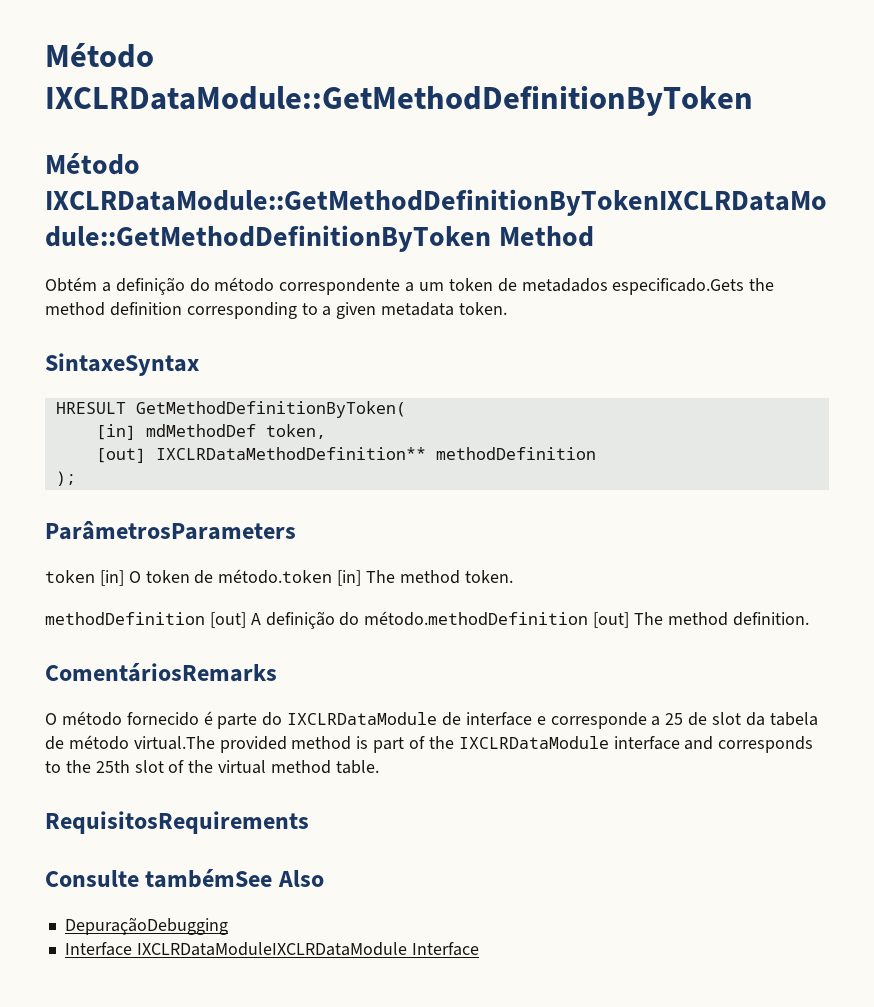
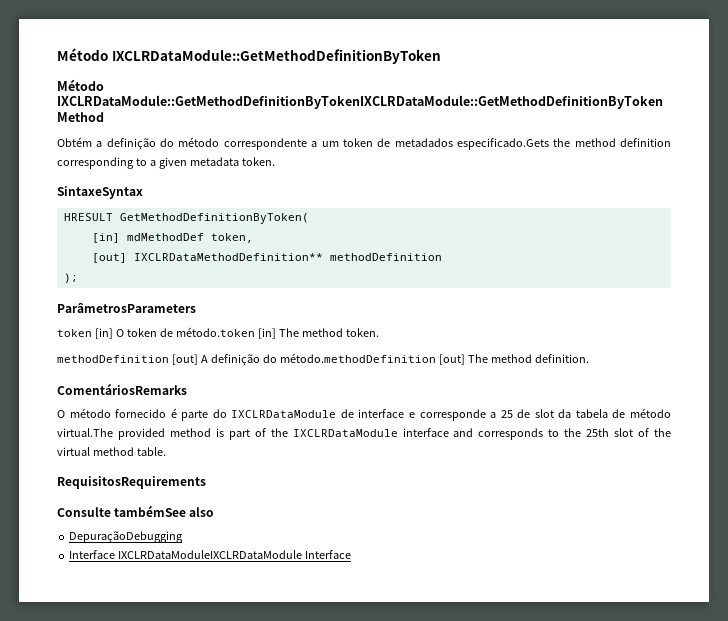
[277,870,324,887] Also -> [189,507,215,517] also

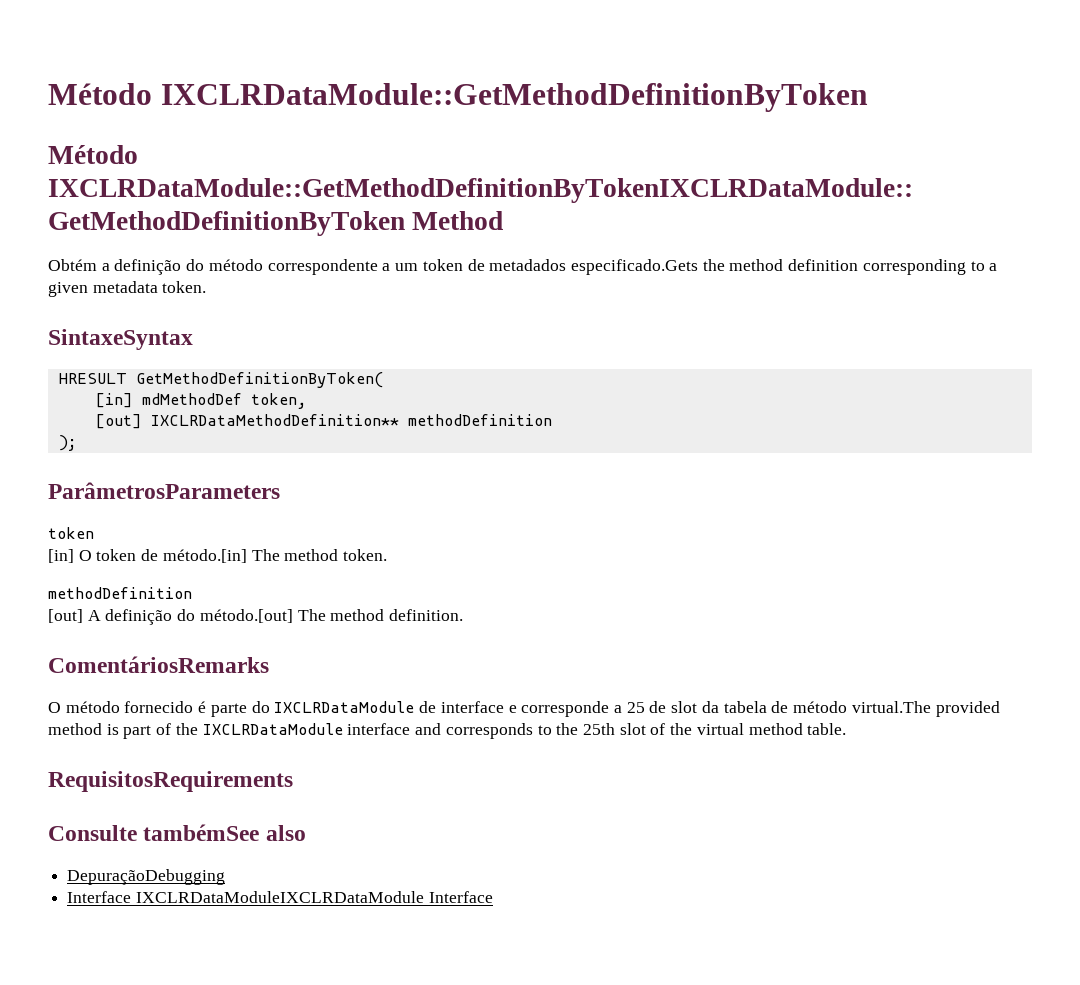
(92, 333) none -> (94, 533) //
[175,327,276,339] método.token [in] -> [162,549,247,563] método.[in]
(169, 359) none -> (192, 593) //
[279,353,465,365] método.methodDefinition [out] -> [199,609,293,623] método.[out]

